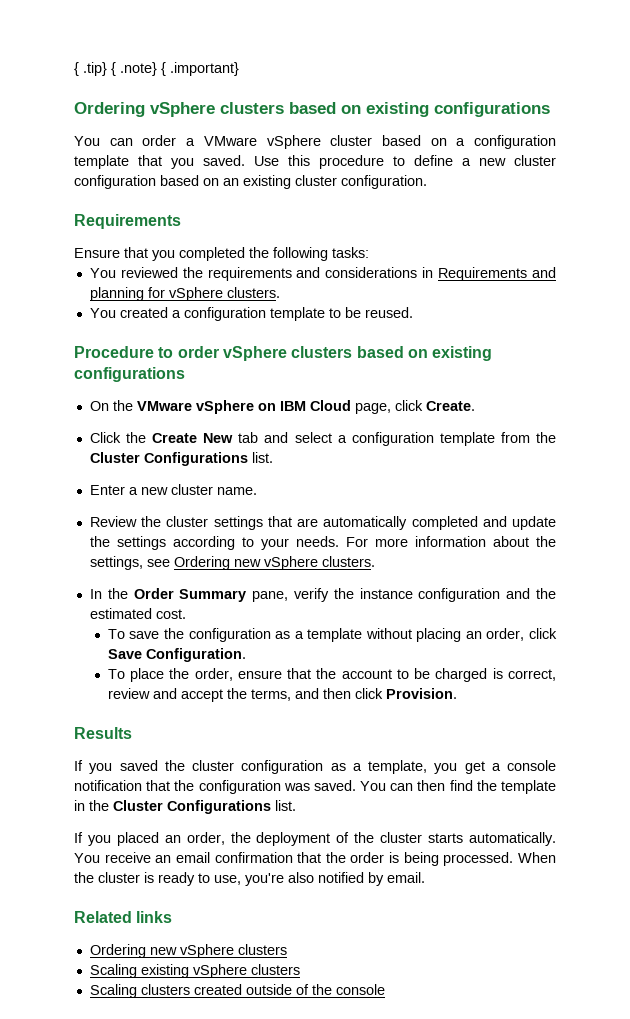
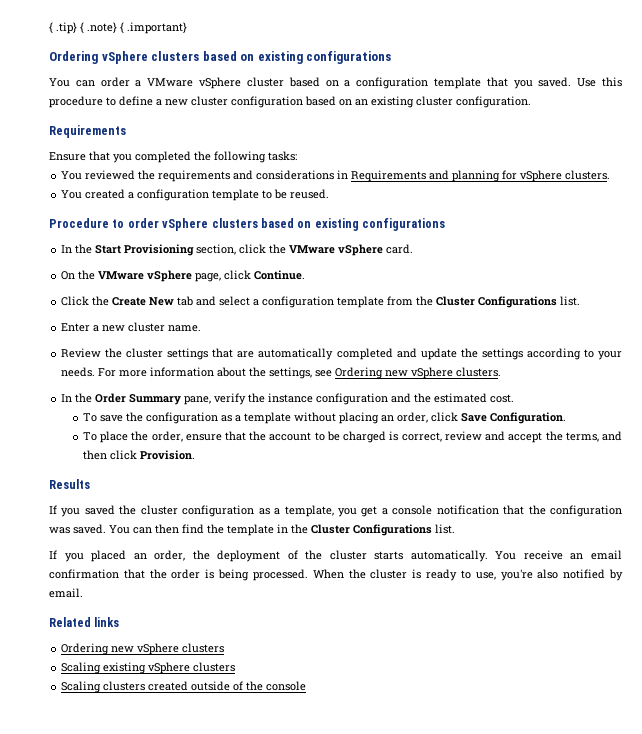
(185, 374) none -> [61,244,414,256] // In the Start Provisioning section, click the VMware vSphere card.
[257,400,351,411] on IBM Cloud -> (193, 276) none
[425,401,475,411] Create. -> [254,270,306,280] Continue.

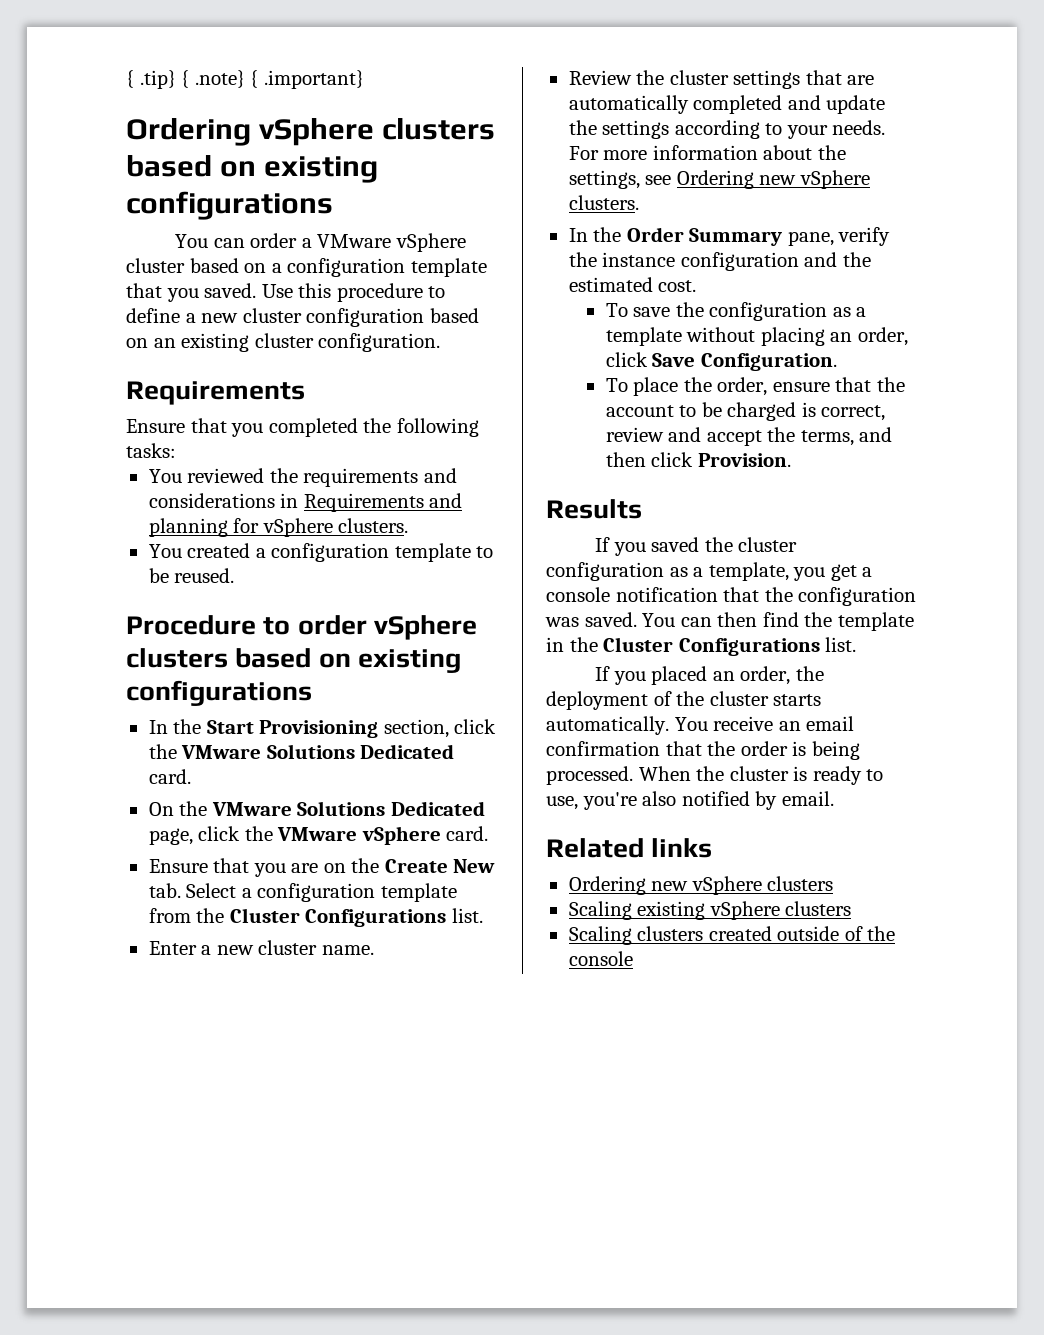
[338,244,384,256] vSphere -> [266,744,455,759] Solutions Dedicated
[147,270,306,282] [61,296,251,306] vSphere page, click Continue. // Click the Create New tab and select -> [297,801,485,816] [148,826,489,845] [148,858,496,877] [148,883,237,898] Solutions Dedicated page, click the VMware vSphere card. // Ensure that you are on the Create New tab. Select

